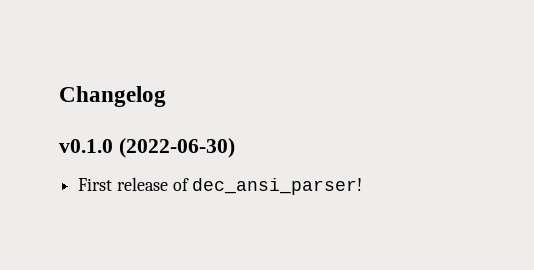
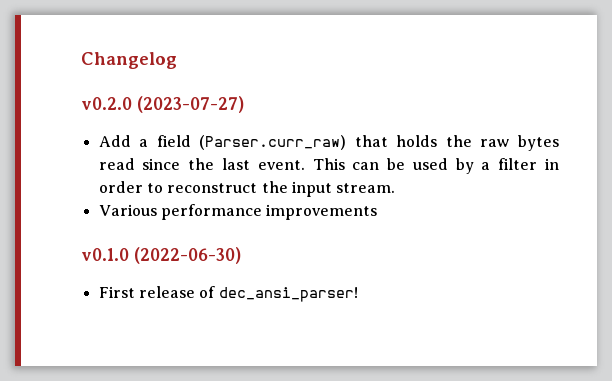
(166, 96) none -> [81,96,244,113] [98,135,559,151] [98,158,559,174] [98,181,396,197] [98,204,378,220] // v0.2.0 (2023-07-27) // Add a field (Parser.curr_raw) that holds the raw bytes read since the last event. This can be used by a filter in order to reconstruct the input stream. // Various performance improvements

